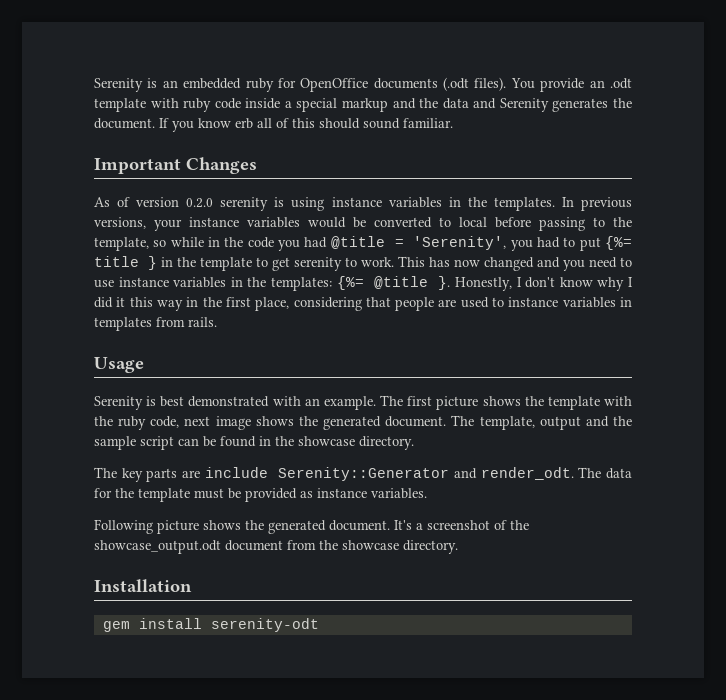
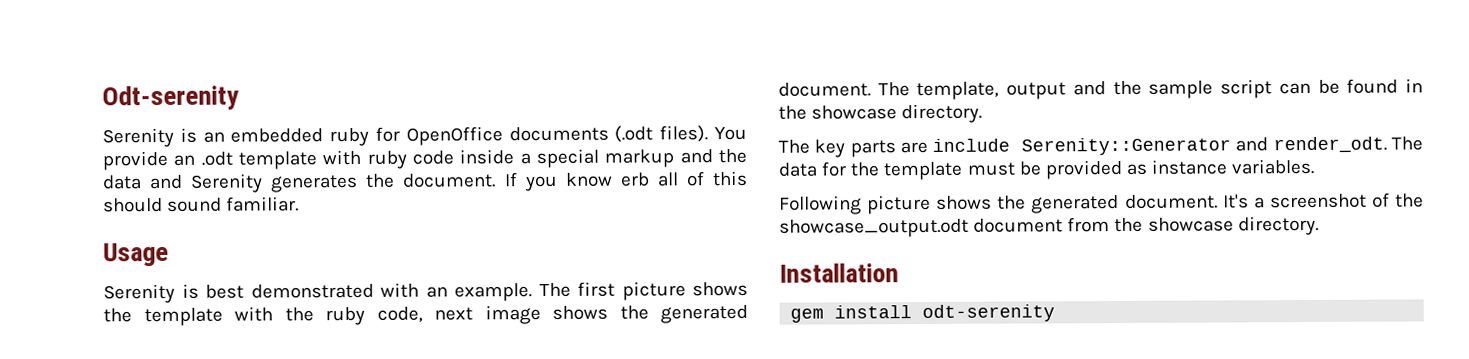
(94, 85) none -> [102,85,239,111] Odt-serenity //
[94,157,257,174] [94,197,633,211] [94,217,632,231] [94,236,632,251] [94,256,632,271] [94,276,634,291] [94,297,632,311] [94,317,217,331] // Important Changes // As of version 0.2.0 serenity is using instance variables in the templates. In previous versions, your instance variables would be converted to local before passing to the template, so while in the code you had @title = 'Serenity', you had to put {%= title } in the template to get serenity to work. This has now changed and you need to use instance variables in the templates: {%= @title }. Honestly, I don't know why I did it this way in the first place, considering that people are used to instance variables in templates from rails. -> (300, 204) none
[210,618,319,632] serenity-odt -> [922,304,1056,323] odt-serenity

